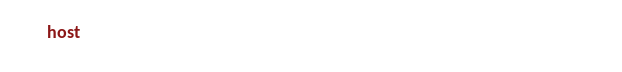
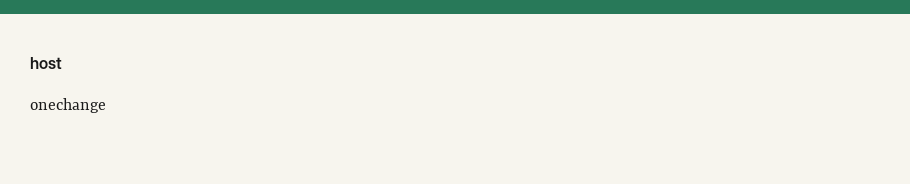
(80, 31) none -> [30,98,106,113] // onechange

